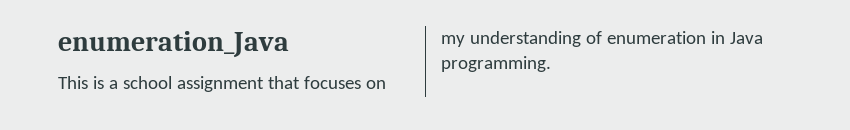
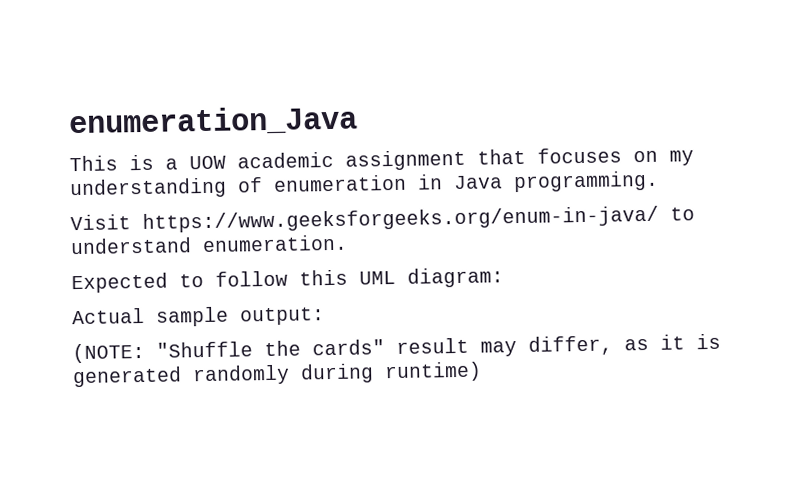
[122,76,172,89] school -> [189,151,334,170] UOW academic
(551, 64) none -> [70,205,695,233] [70,234,348,255] [71,267,504,294] [72,306,325,327] [72,333,721,364] [72,361,482,388] // Visit https://www.geeksforgeeks.org/enum-in-java/ to understand enumeration. // Expected to follow this UML diagram: // Actual sample output: // (NOTE: "Shuffle the cards" result may differ, as it is generated randomly during runtime)

